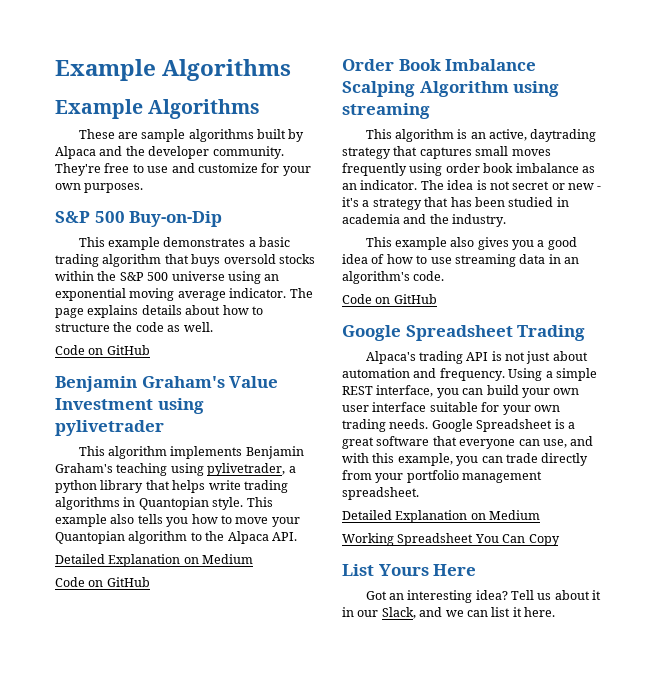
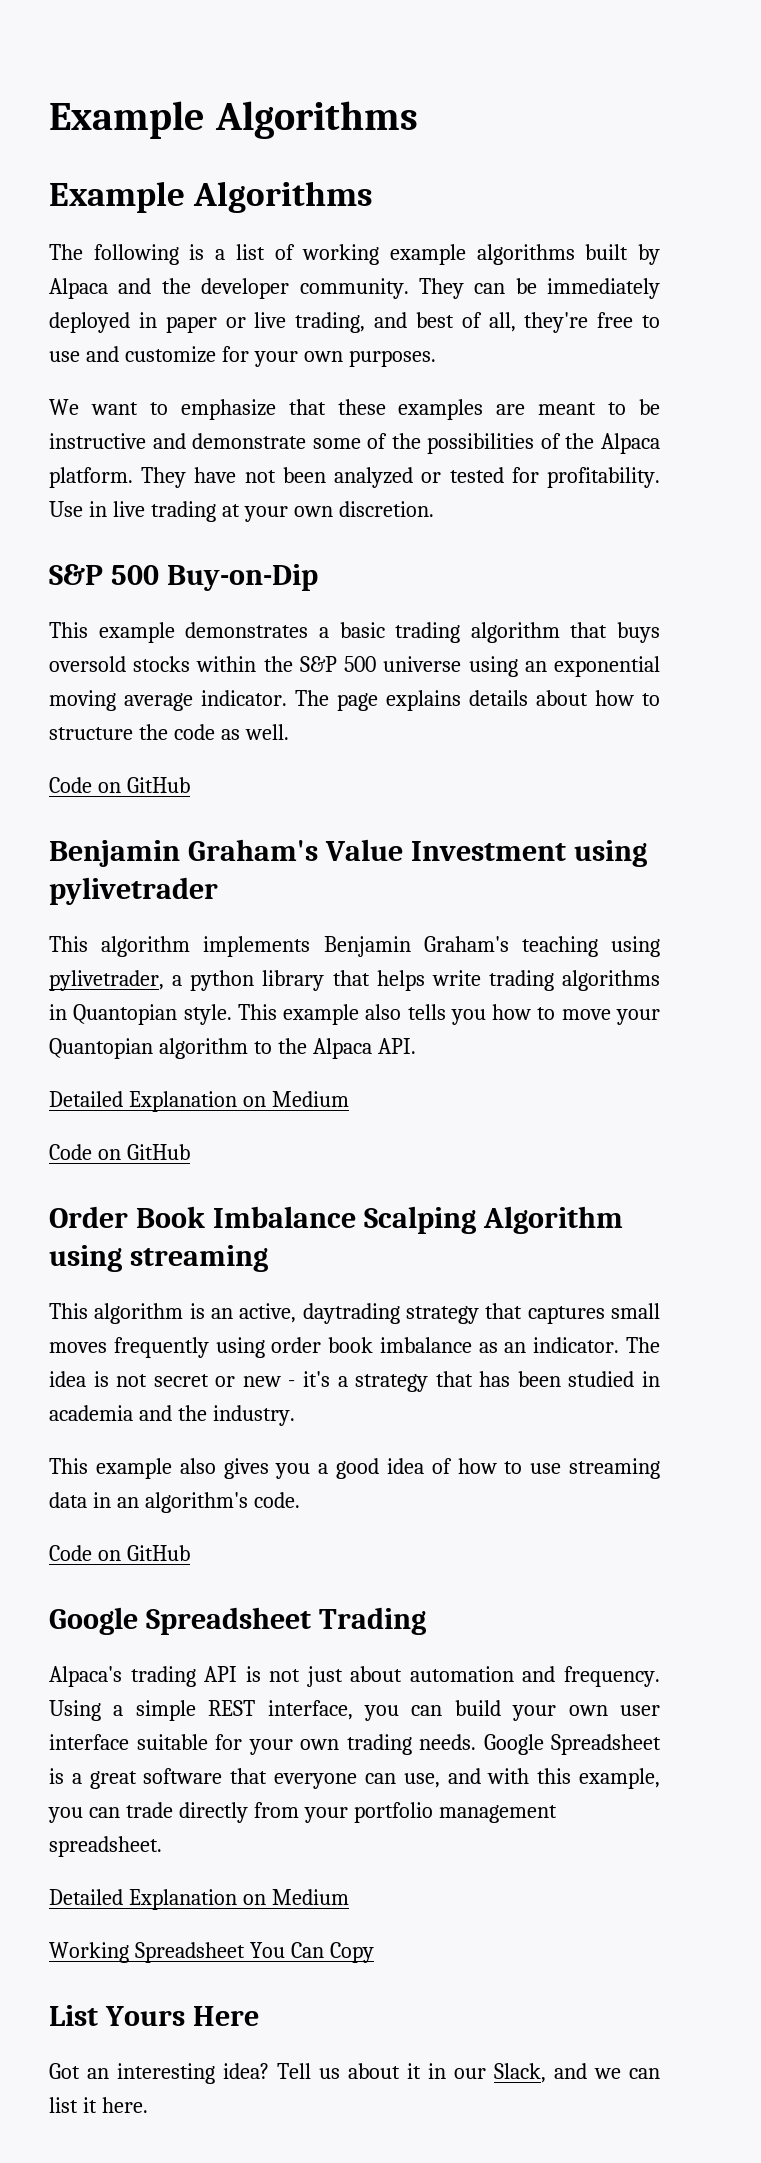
[78,129,186,142] These are sample -> [49,244,466,265] The following is a list of working example
[55,163,101,176] They're -> [418,278,660,299] [49,312,589,333] They can be immediately deployed in paper or live trading, and best of all, they're
(144, 188) none -> [49,399,660,420] [49,433,660,454] [49,467,660,488] [49,501,434,522] // We want to emphasize that these examples are meant to be instructive and demonstrate some of the possibilities of the Alpaca platform. They have not been analyzed or tested for profitability. Use in live trading at your own discretion.

